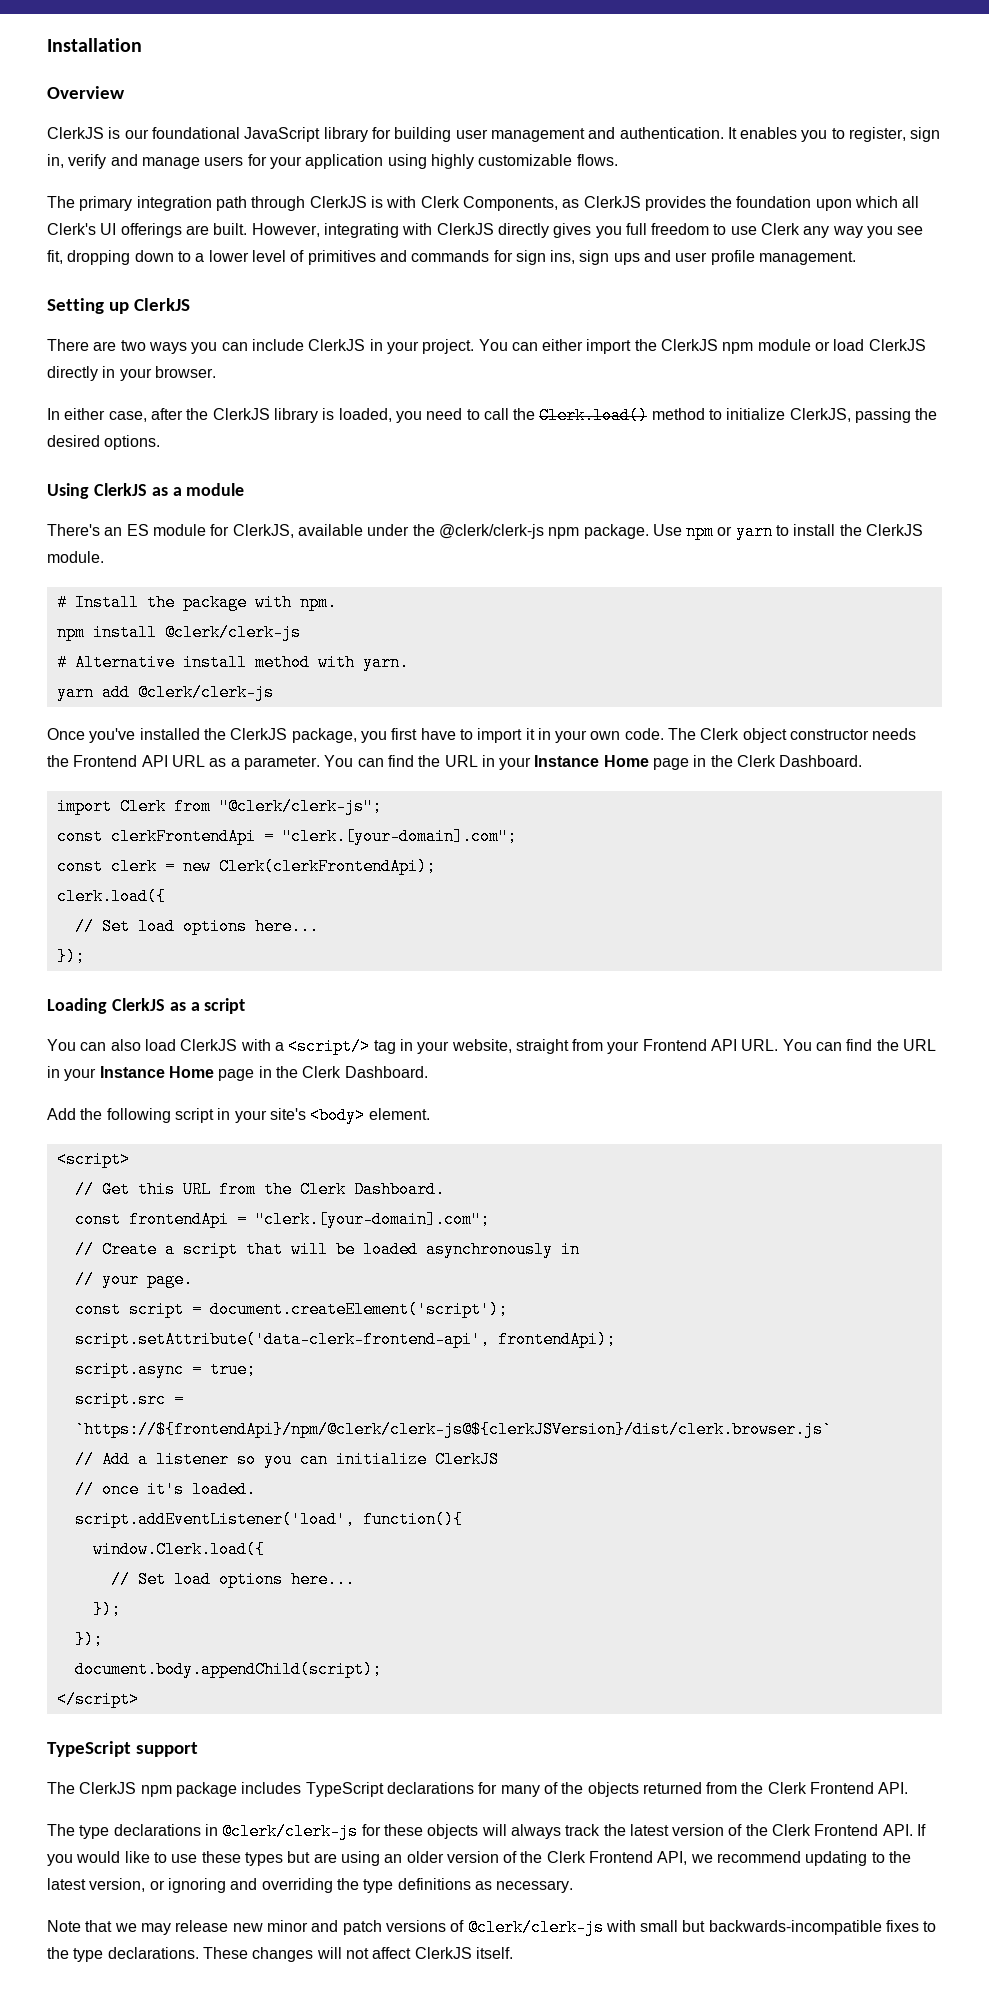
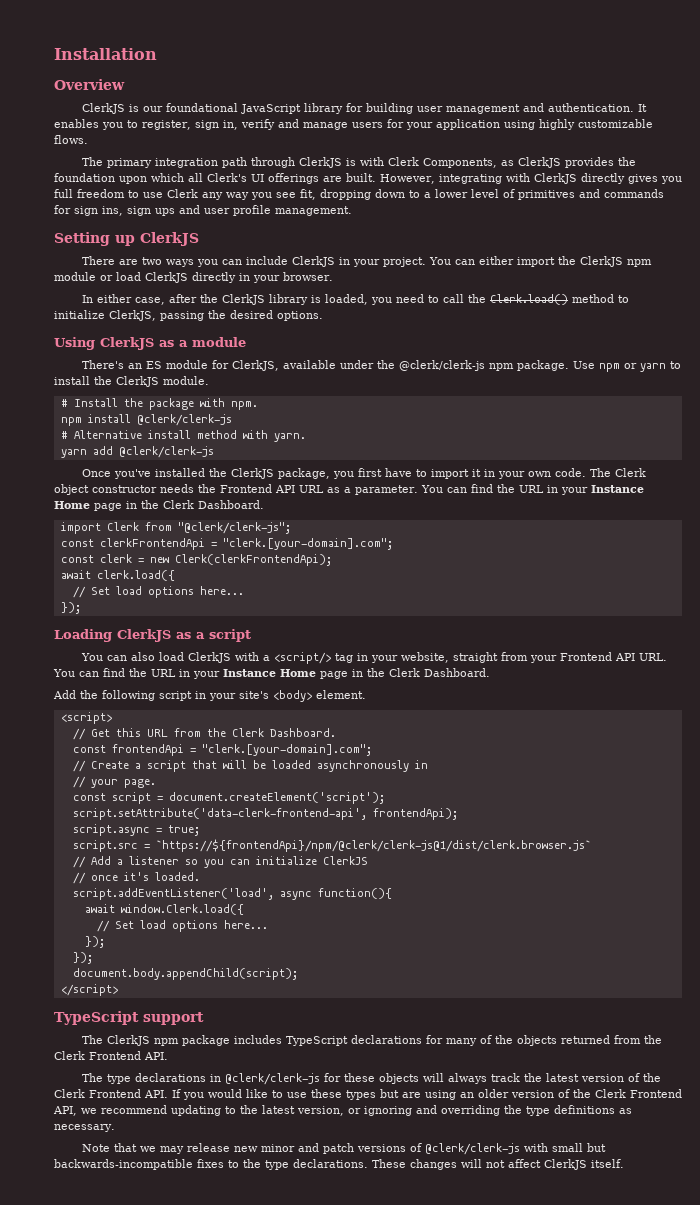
(436, 866) none -> [60,570,91,579] await
[74,1421,832,1438] `https://${frontendApi}/npm/@clerk/clerk-js@${clerkJSVersion}/dist/clerk.browser.js` -> [155,839,591,852] `https://${frontendApi}/npm/@clerk/clerk-js@1/dist/clerk.browser.js`
(355, 1519) none -> [279,891,312,900] async
(463, 1519) none -> [84,904,115,913] await

